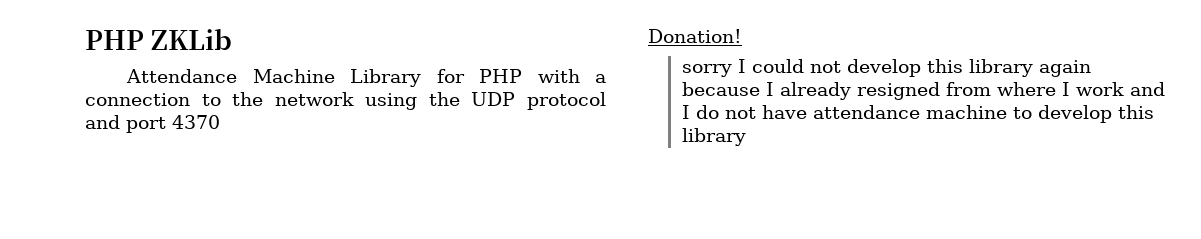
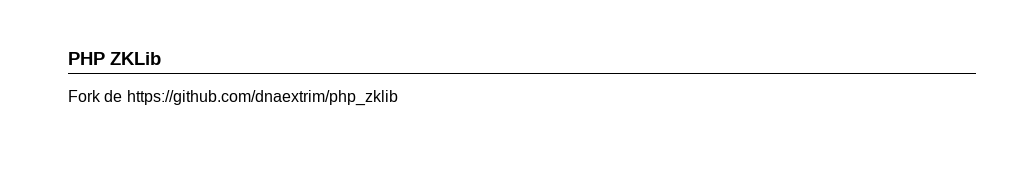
[126,69,606,87] [85,92,606,110] [85,115,220,133] [648,29,742,43] [681,59,1091,77] [681,82,1165,100] [681,105,1154,123] [681,128,746,146] Attendance Machine Library for PHP with a connection to the network using the UDP protocol and port 4370 // Donation! // sorry I could not develop this library again because I already resigned from where I work and I do not have attendance machine to develop this library -> [68,90,398,106] Fork de https://github.com/dnaextrim/php_zklib

